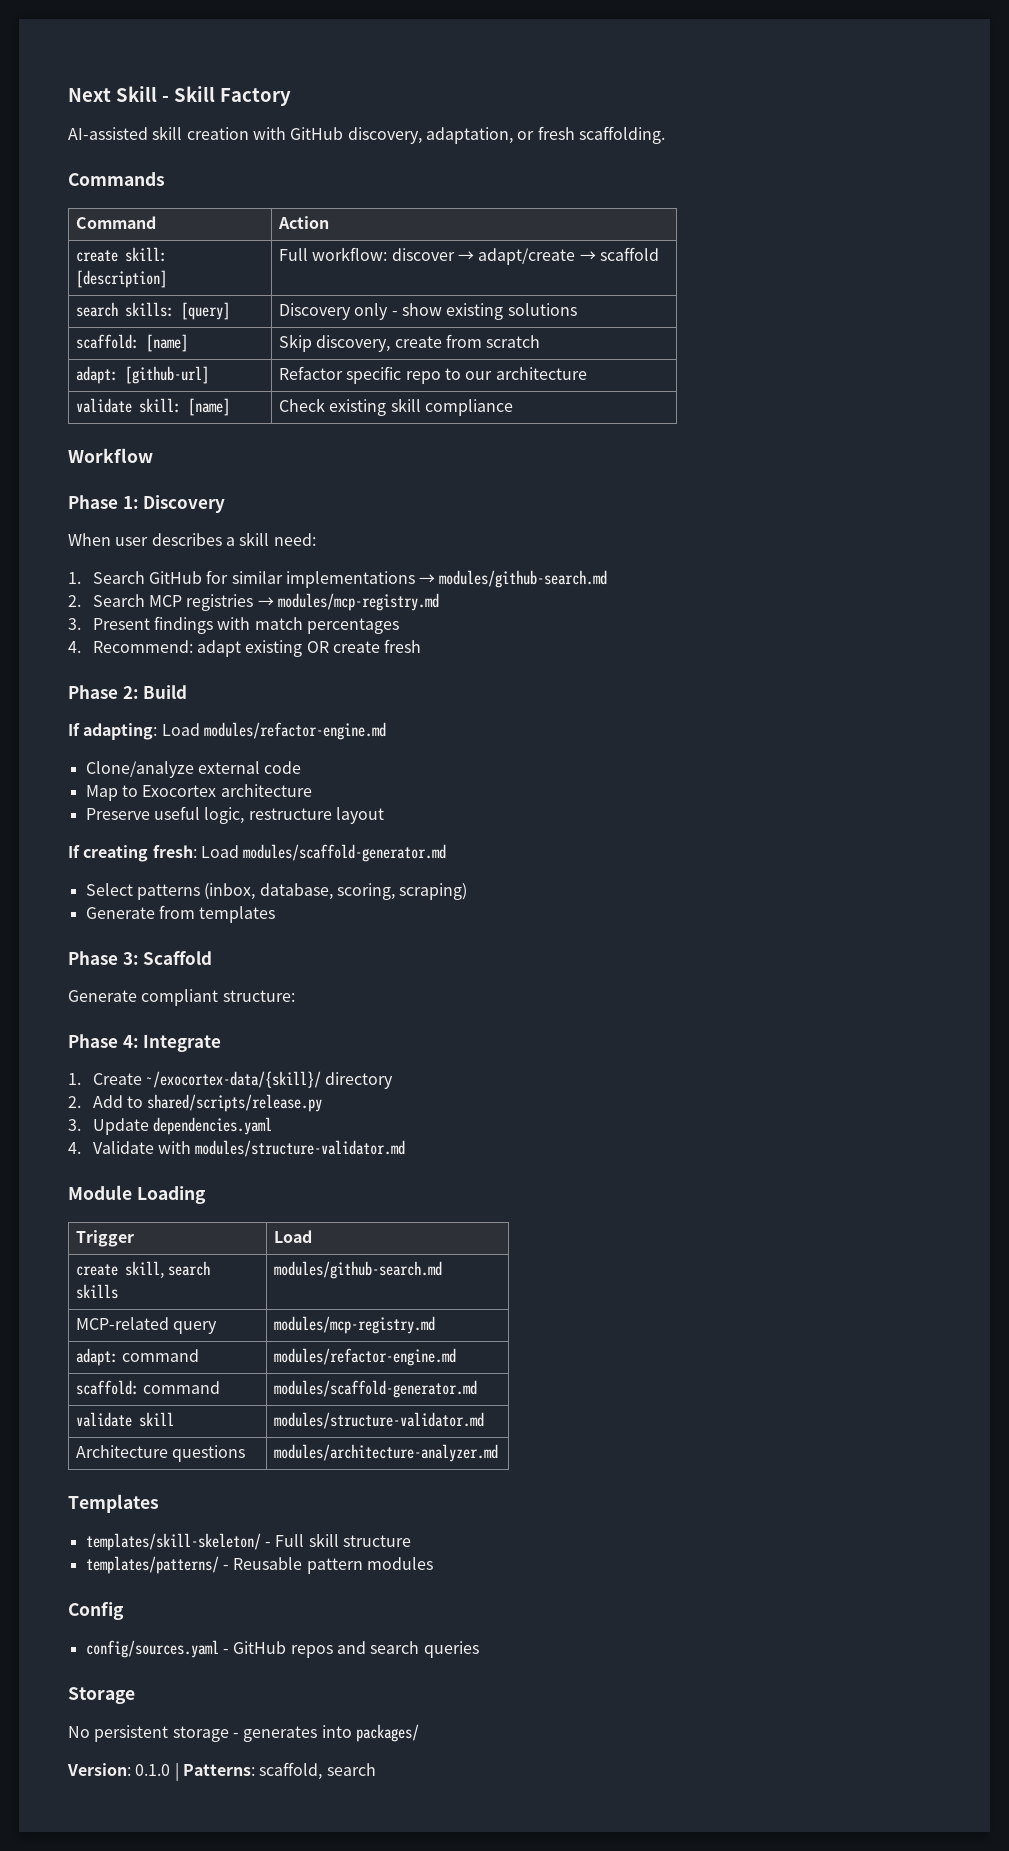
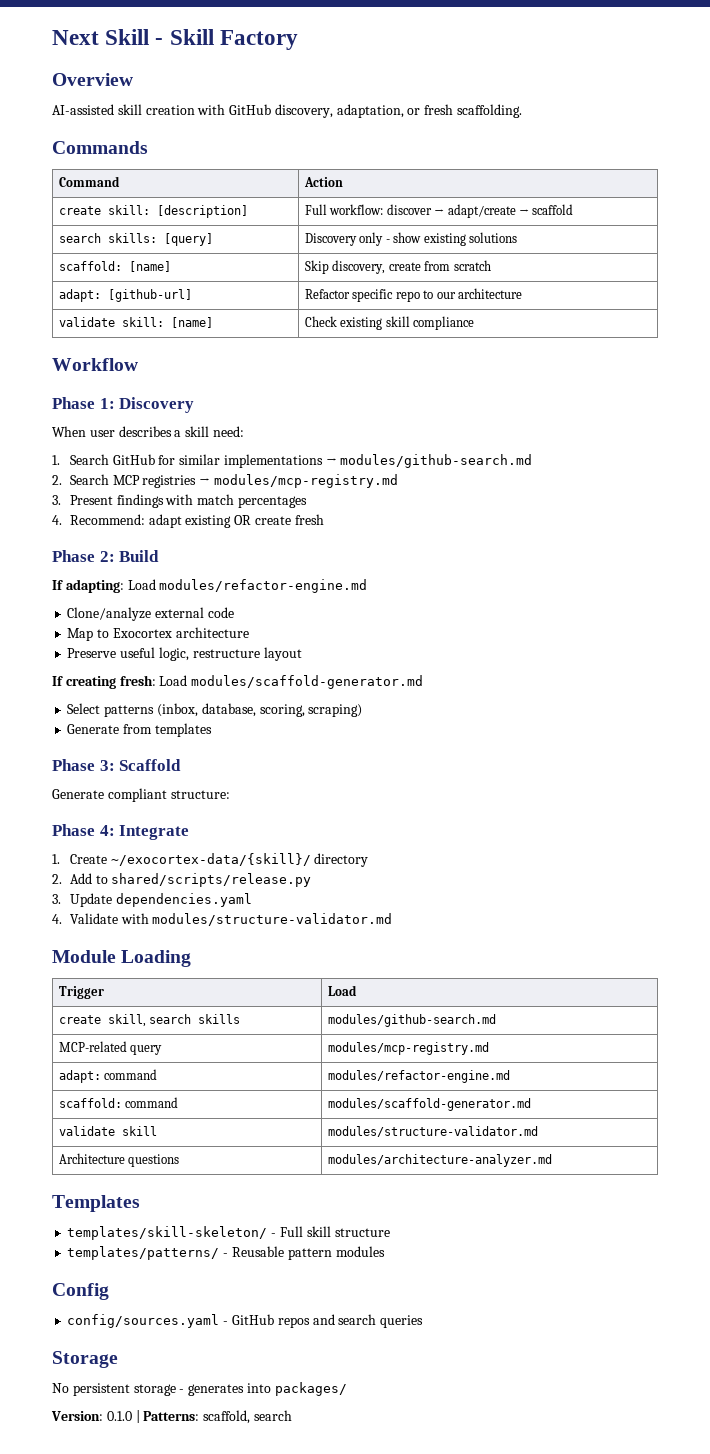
(291, 97) none -> [52,73,133,86] // Overview

